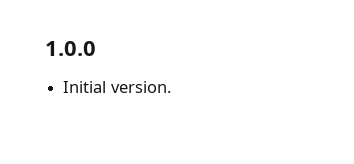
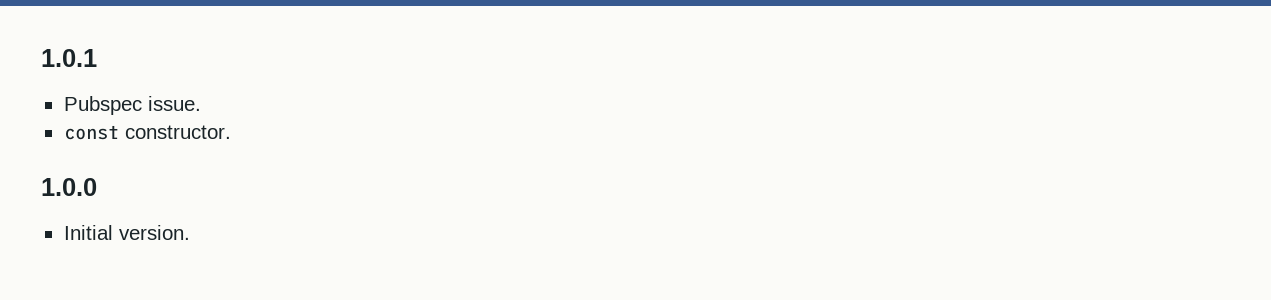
(45, 48) none -> [41,49,97,67] [63,96,201,115] [63,125,231,140] 1.0.1 // Pubspec issue. // const constructor. //

